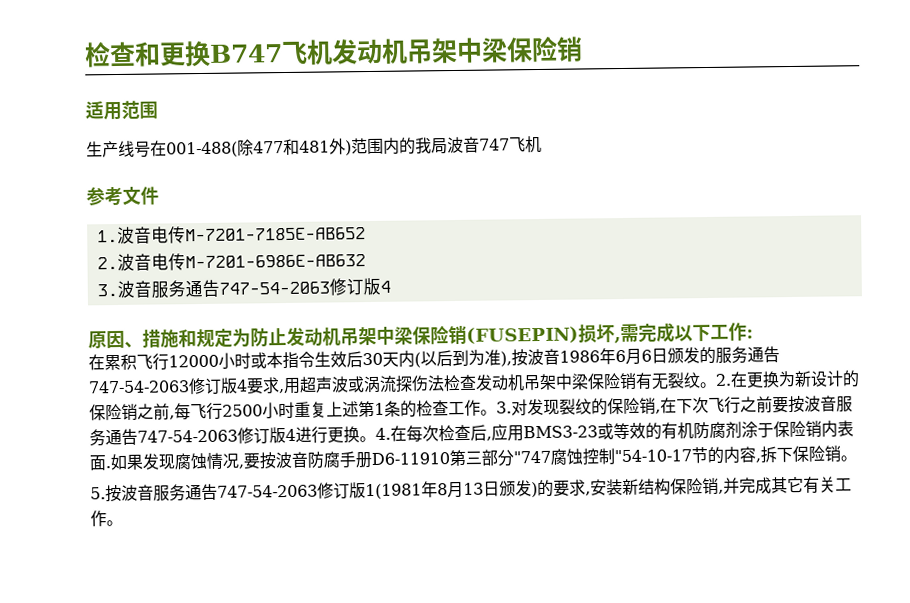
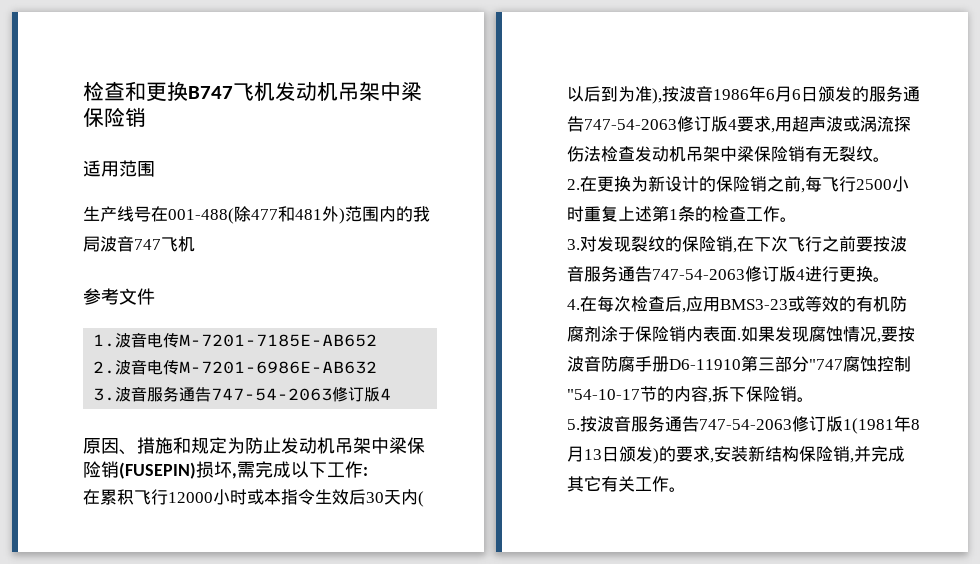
(717, 385) none -> (890, 159) //
(497, 412) none -> (797, 219) //
(376, 439) none -> (890, 279) //

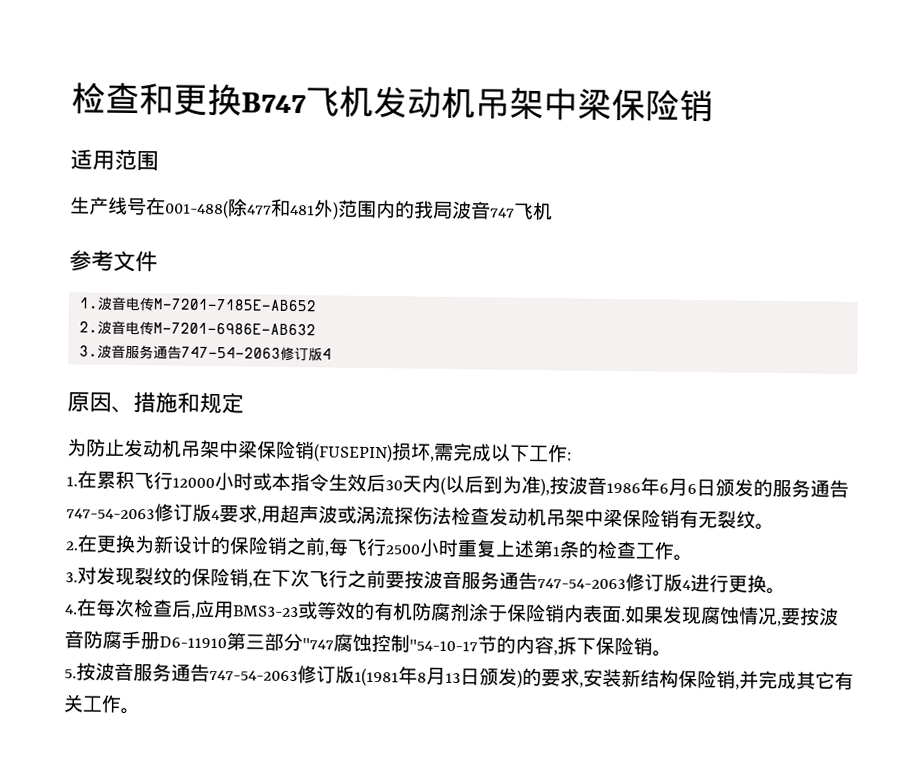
(227, 445) none -> (244, 403) //
(368, 471) none -> [66,476,78,487] 1.

